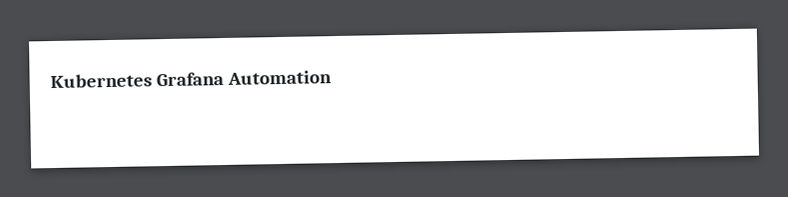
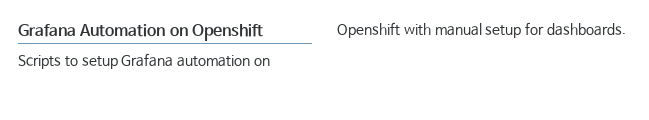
[50,73,152,89] Kubernetes -> (18, 30) none
(332, 77) none -> [169,24,263,41] [18,53,270,69] [337,22,626,38] on Openshift // Scripts to setup Grafana automation on Openshift with manual setup for dashboards.

